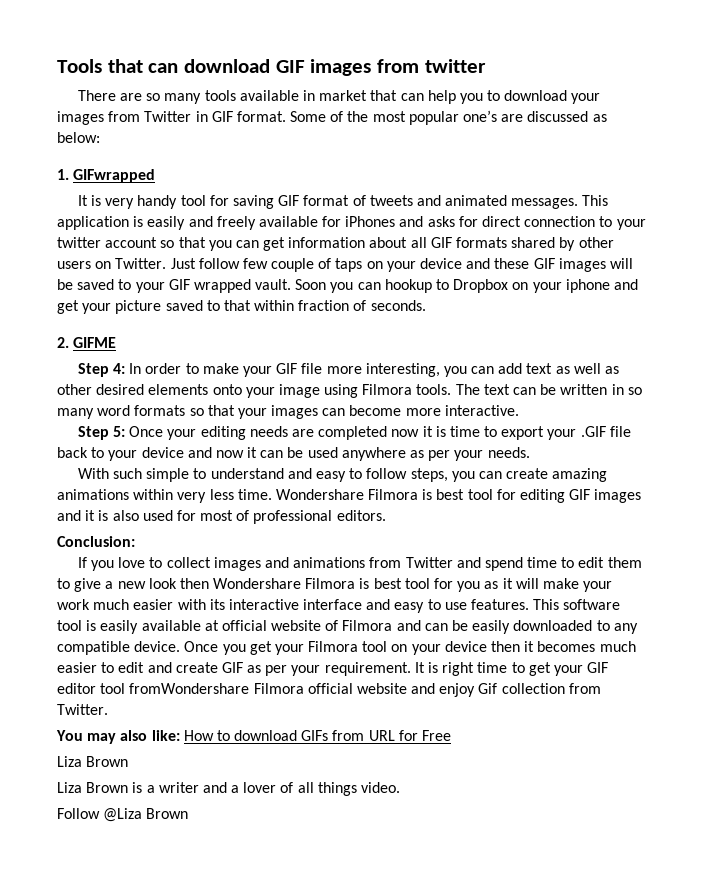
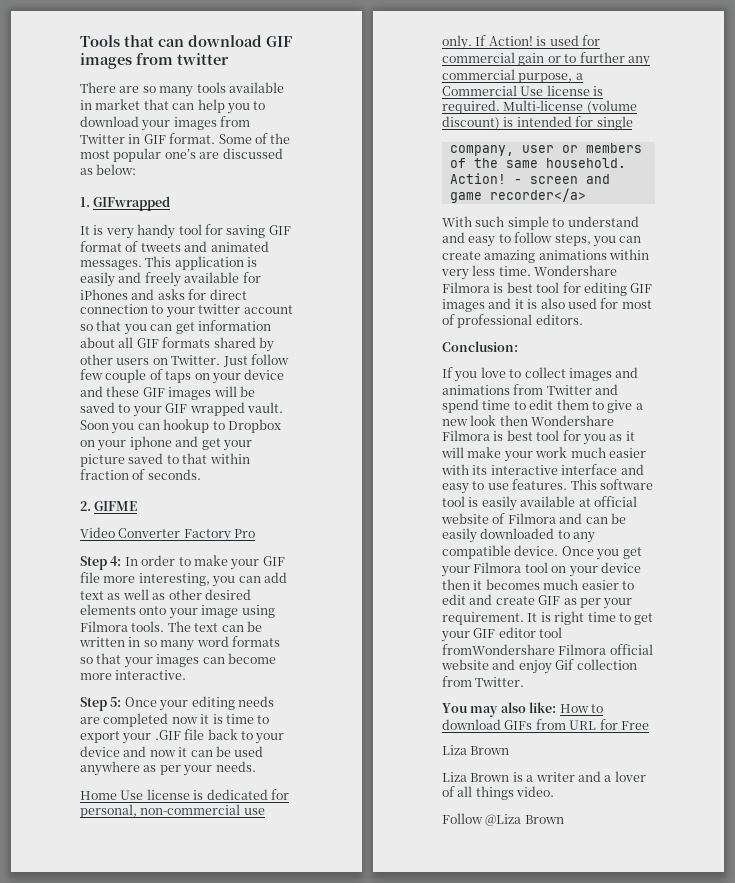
(117, 342) none -> [80,527,256,542] // Video Converter Factory Pro
(530, 452) none -> [80,789,289,800] [80,804,265,818] [442,35,600,50] [442,52,650,67] [442,69,583,83] [442,85,604,96] [442,100,637,114] [442,116,633,130] [449,143,642,156] [449,158,626,168] [449,173,610,184] [449,188,586,203] // Home Use license is dedicated for personal, non-commercial use only. If Action! is used for commercial gain or to further any commercial purpose, a Commercial Use license is required. Multi-license (volume discount) is intended for single // company, user or members of the same household. Action! - screen and game recorder</a>

